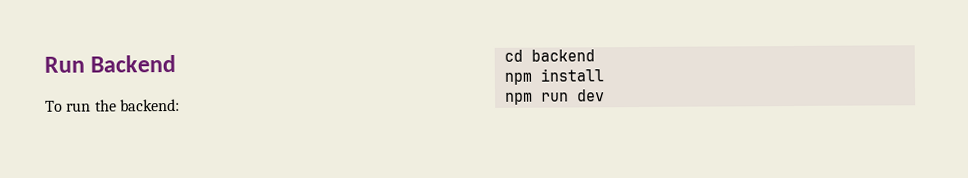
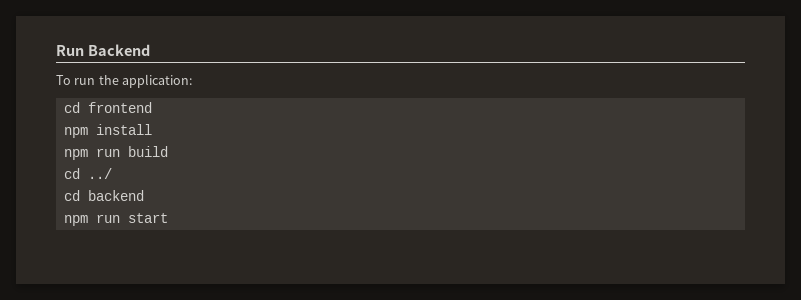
[119,98,180,112] [503,49,595,62] backend: // cd backend -> [122,74,193,88] [63,102,152,113] application: // cd frontend
[576,89,605,102] dev -> [127,146,168,157] [63,168,112,179] [63,190,144,201] [63,213,168,226] build // cd ../ // cd backend // npm run start

